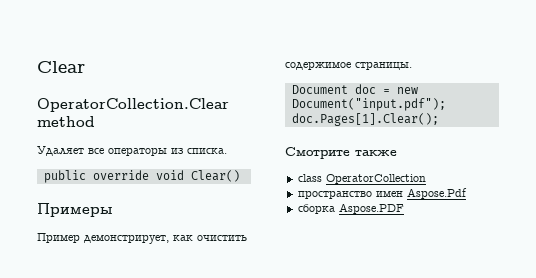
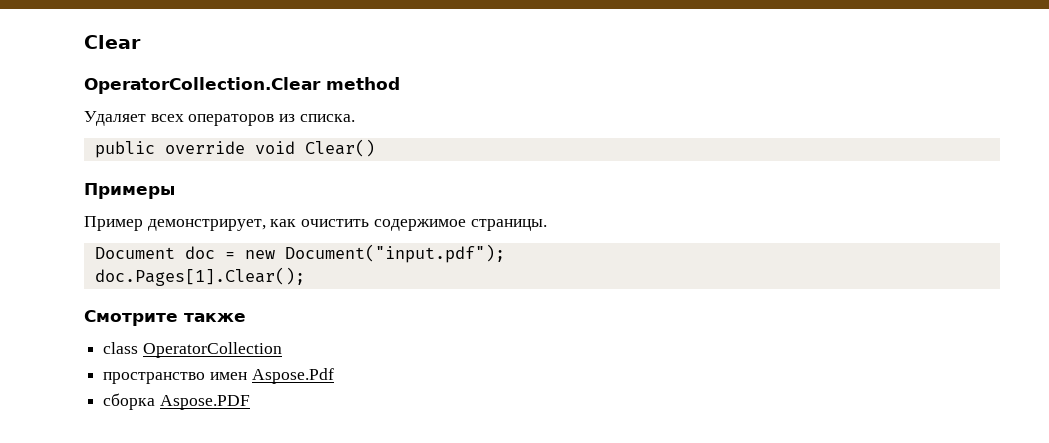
[88,148,167,156] все операторы -> [150,114,275,126] всех операторов

